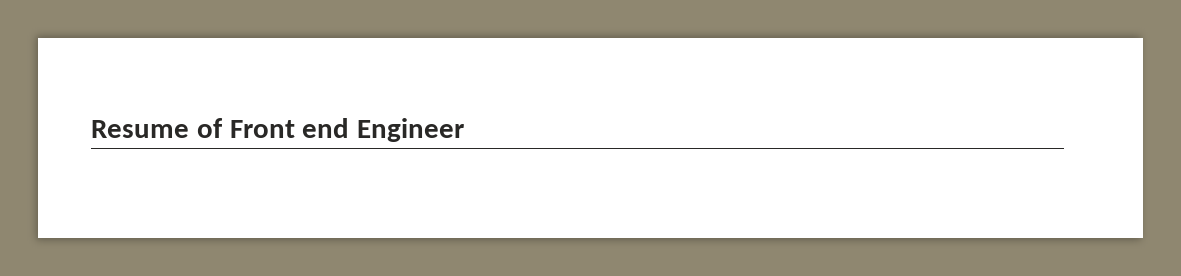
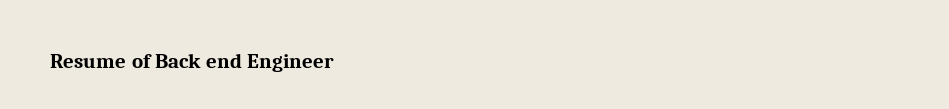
[229,120,295,138] Front -> [155,53,202,68] Back

